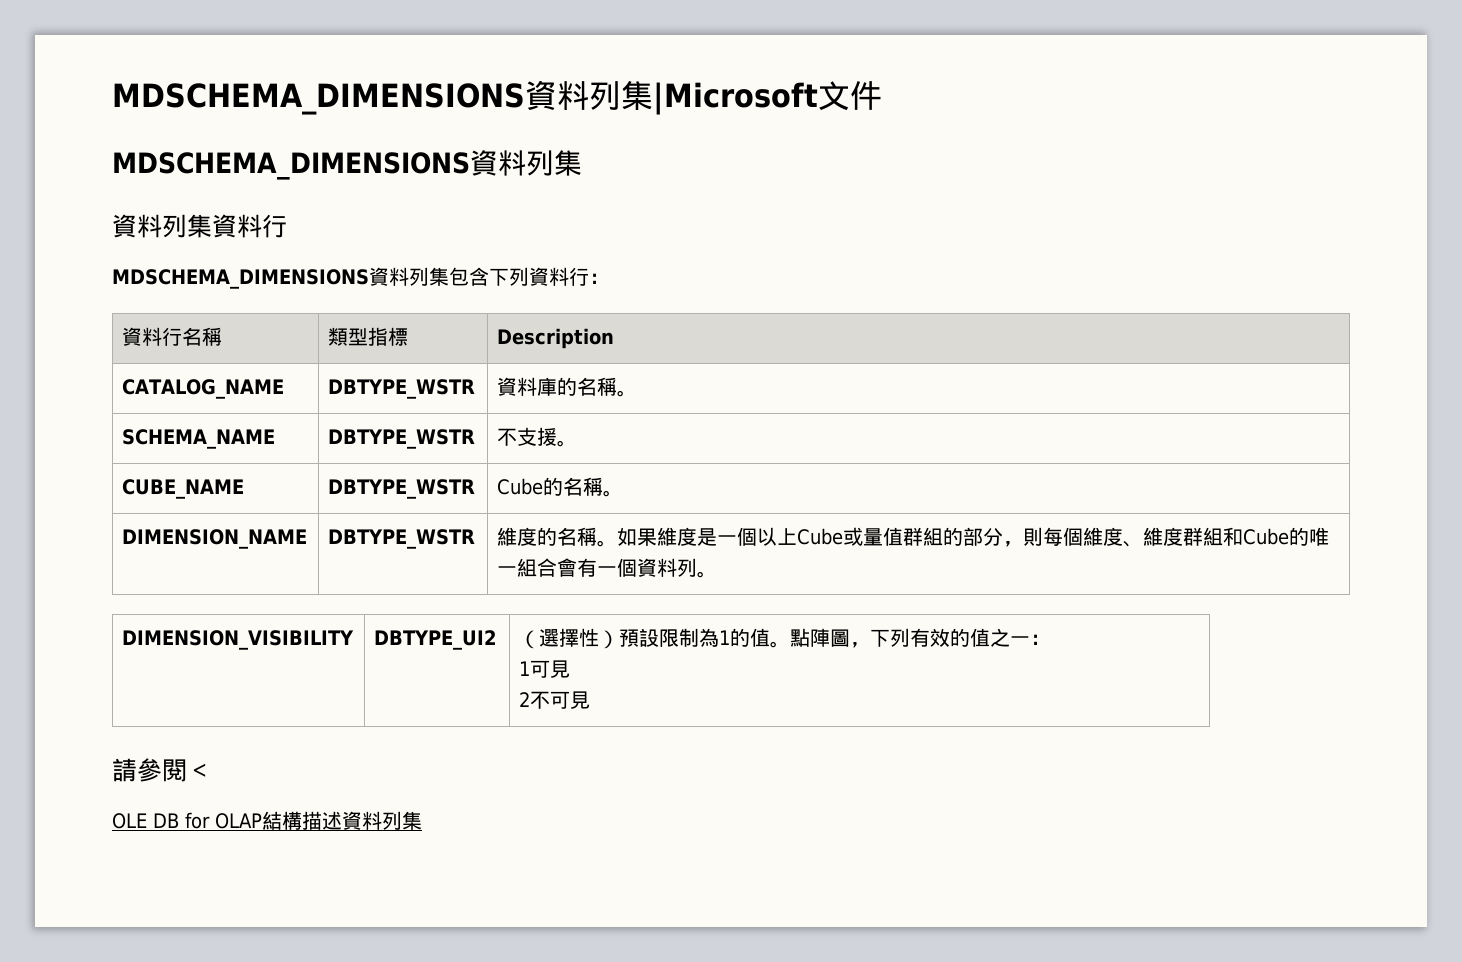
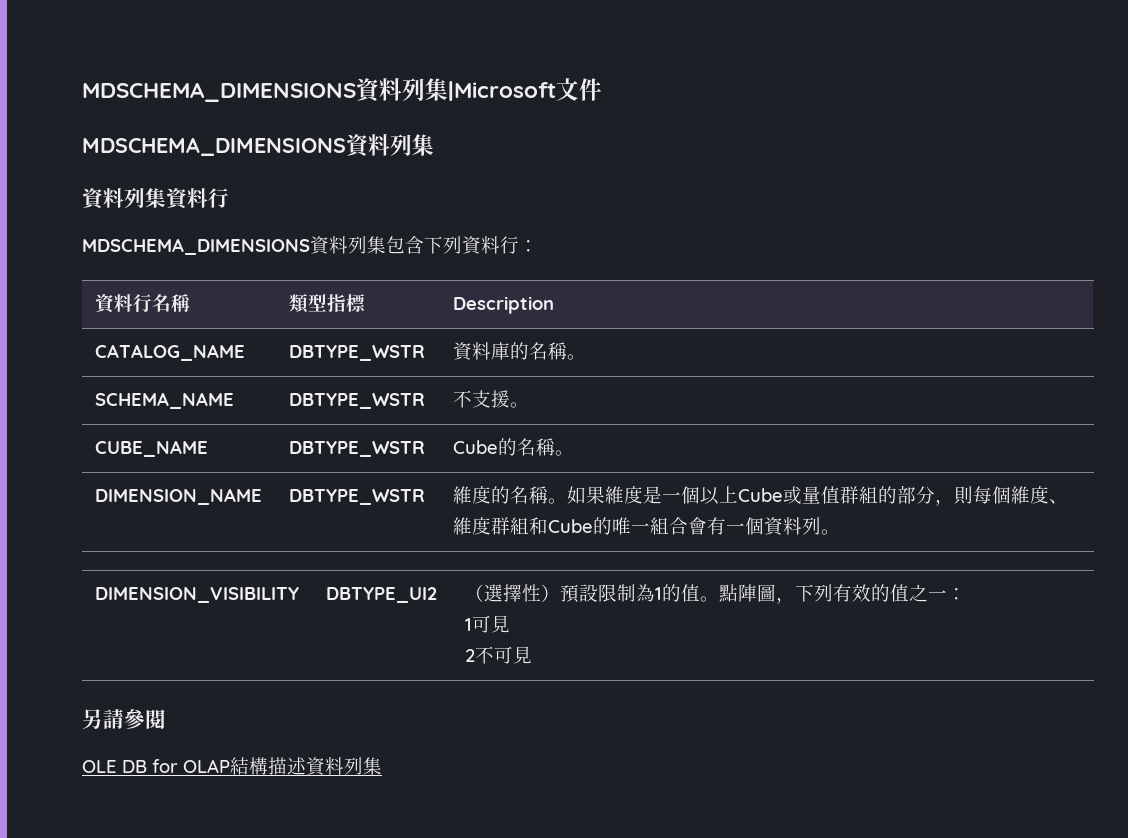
(591, 700) none -> [82,709,103,729] 另
[187,763,212,779] ＜ -> (166, 719) none

